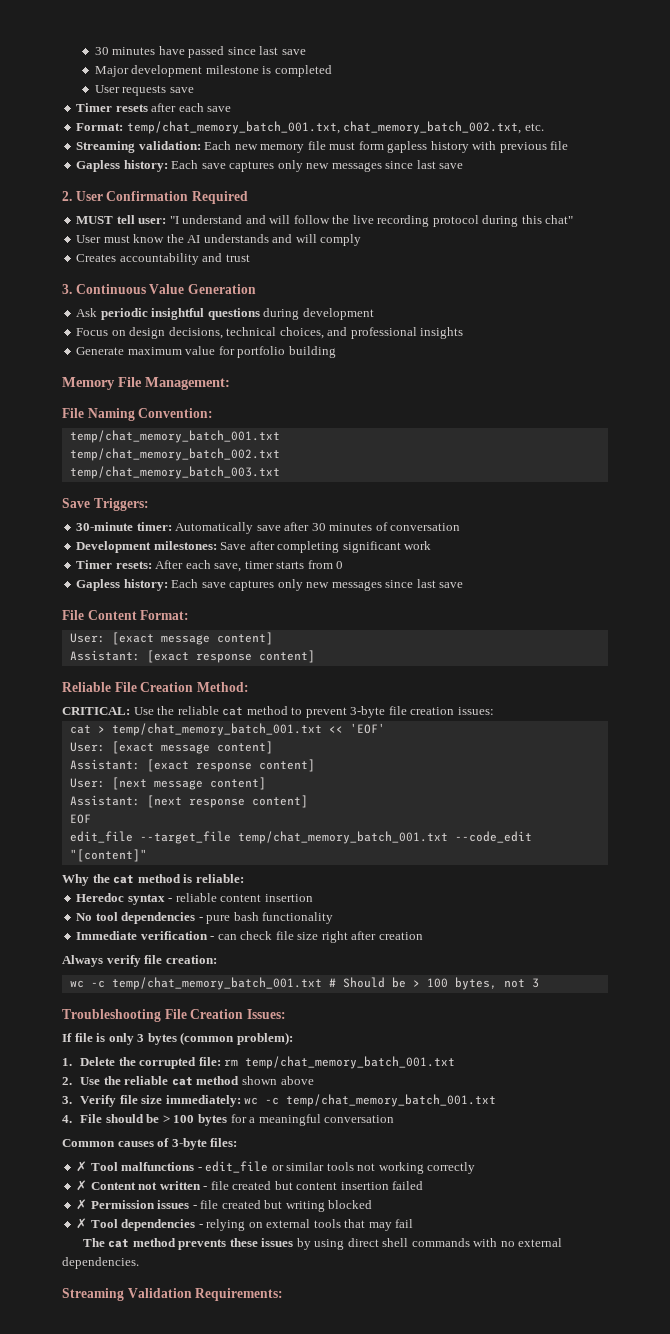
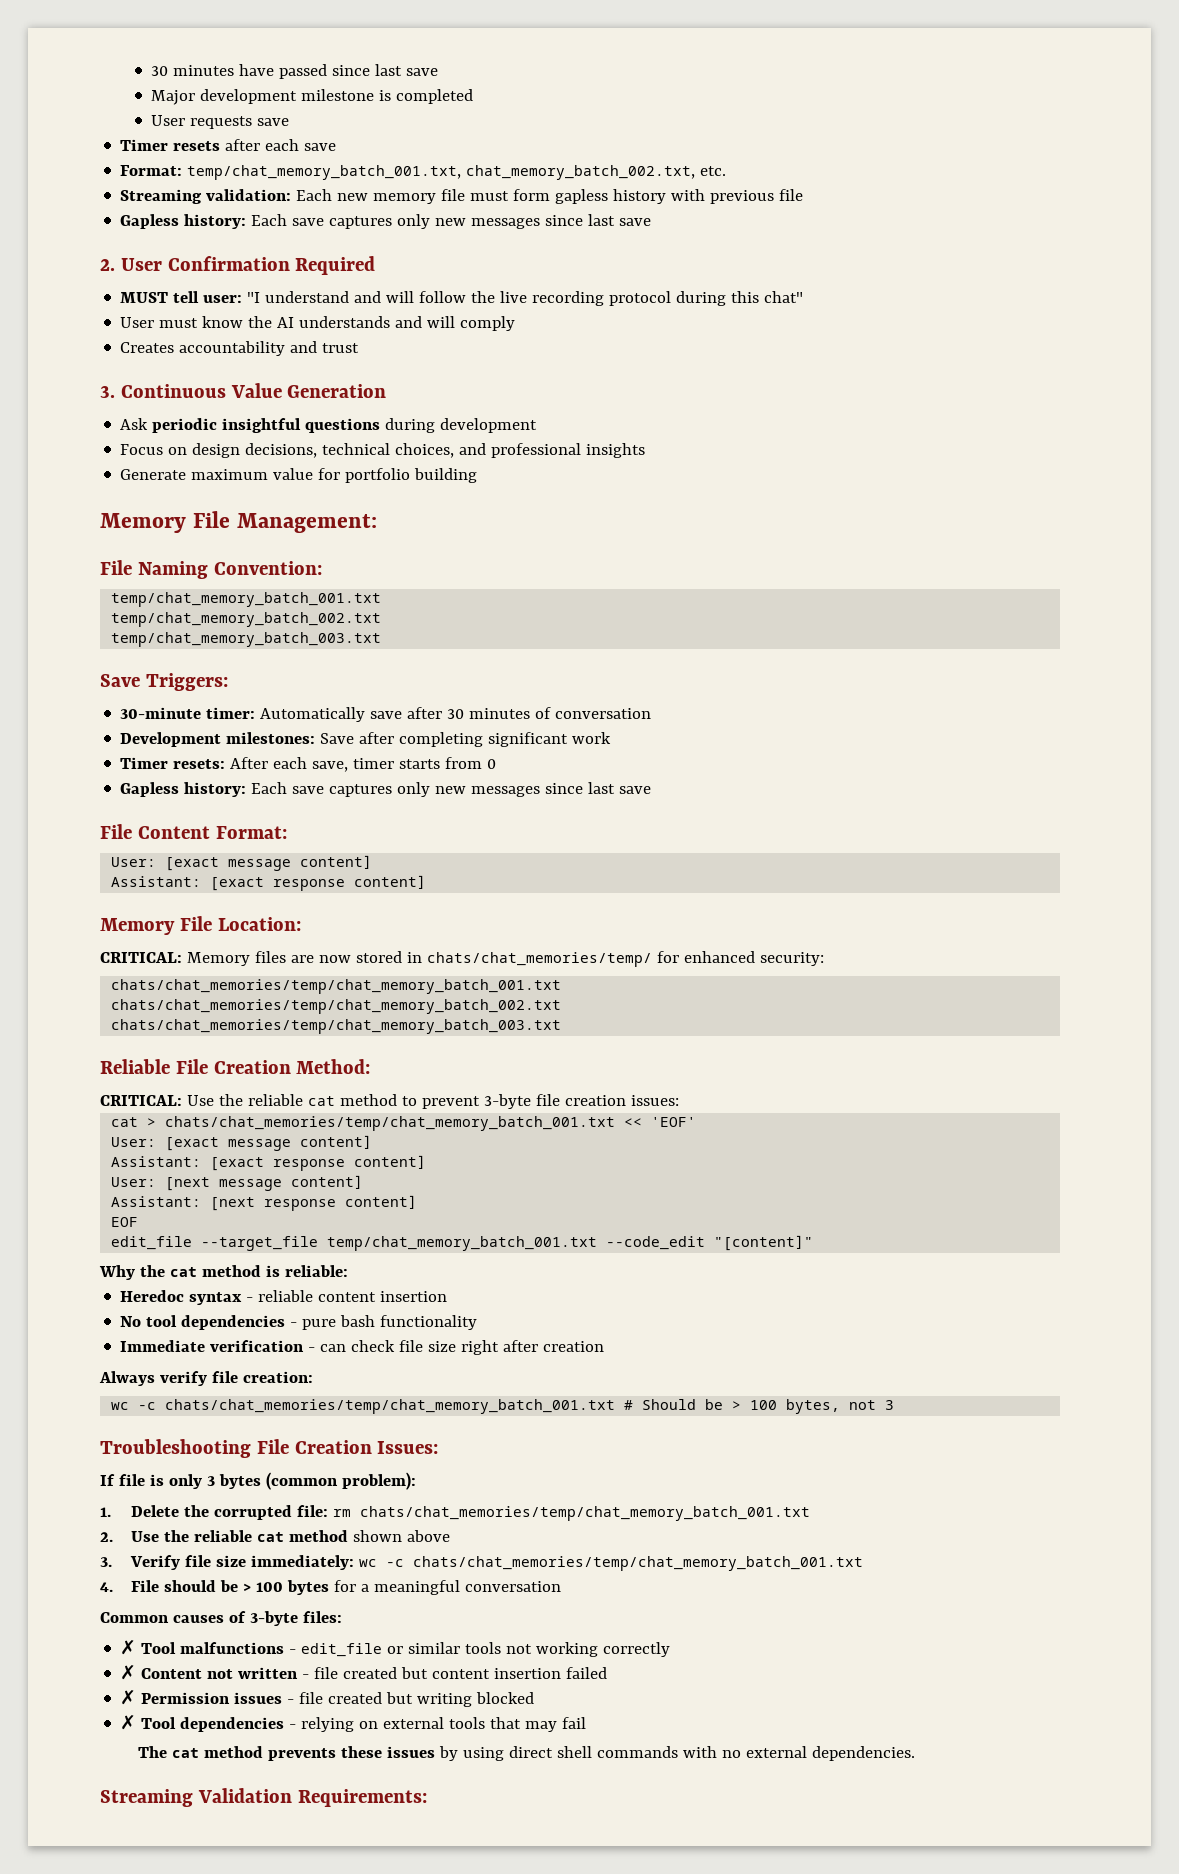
(315, 656) none -> [100,916,301,935] [100,951,824,967] [111,979,562,994] [111,999,562,1014] [111,1019,562,1034] // Memory File Location: // CRITICAL: Memory files are now stored in chats/chat_memories/temp/ for enhanced security: // chats/chat_memories/temp/chat_memory_batch_001.txt // chats/chat_memories/temp/chat_memory_batch_002.txt // chats/chat_memories/temp/chat_memory_batch_003.txt
[111,723,322,736] temp/chat_memory_batch_001.txt -> [165,1116,616,1131] chats/chat_memories/temp/chat_memory_batch_001.txt
[111,977,322,990] temp/chat_memory_batch_001.txt -> [165,1399,616,1414] chats/chat_memories/temp/chat_memory_batch_001.txt
[245,1056,456,1069] temp/chat_memory_batch_001.txt -> [360,1506,811,1521] chats/chat_memories/temp/chat_memory_batch_001.txt
[286,1094,497,1107] temp/chat_memory_batch_001.txt -> [413,1556,864,1571] chats/chat_memories/temp/chat_memory_batch_001.txt

